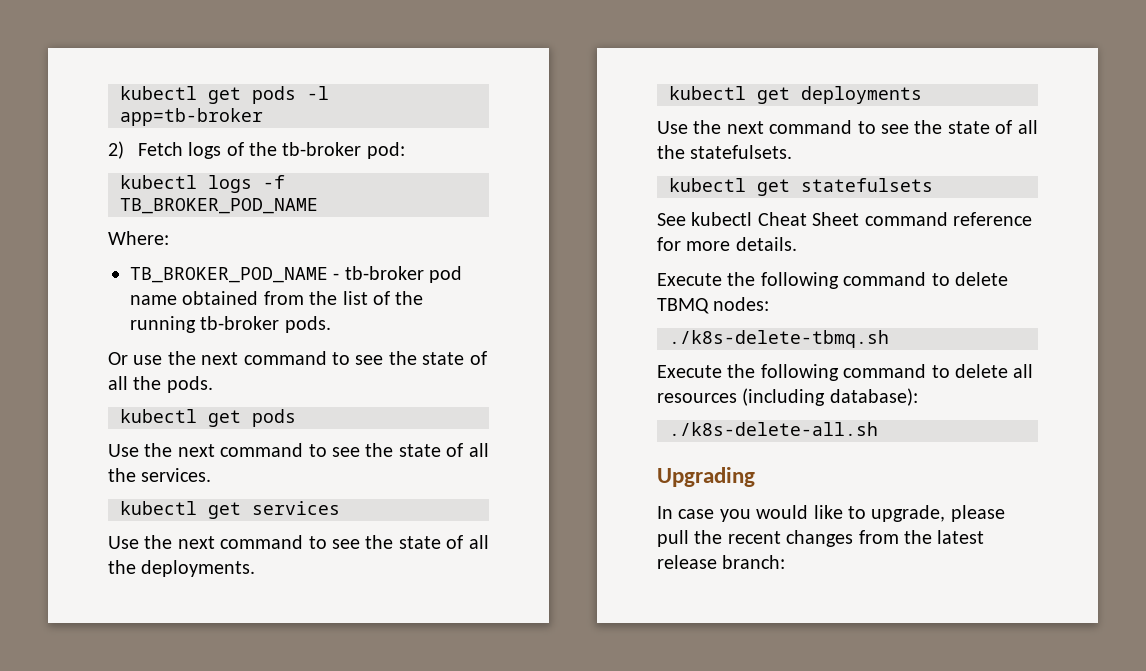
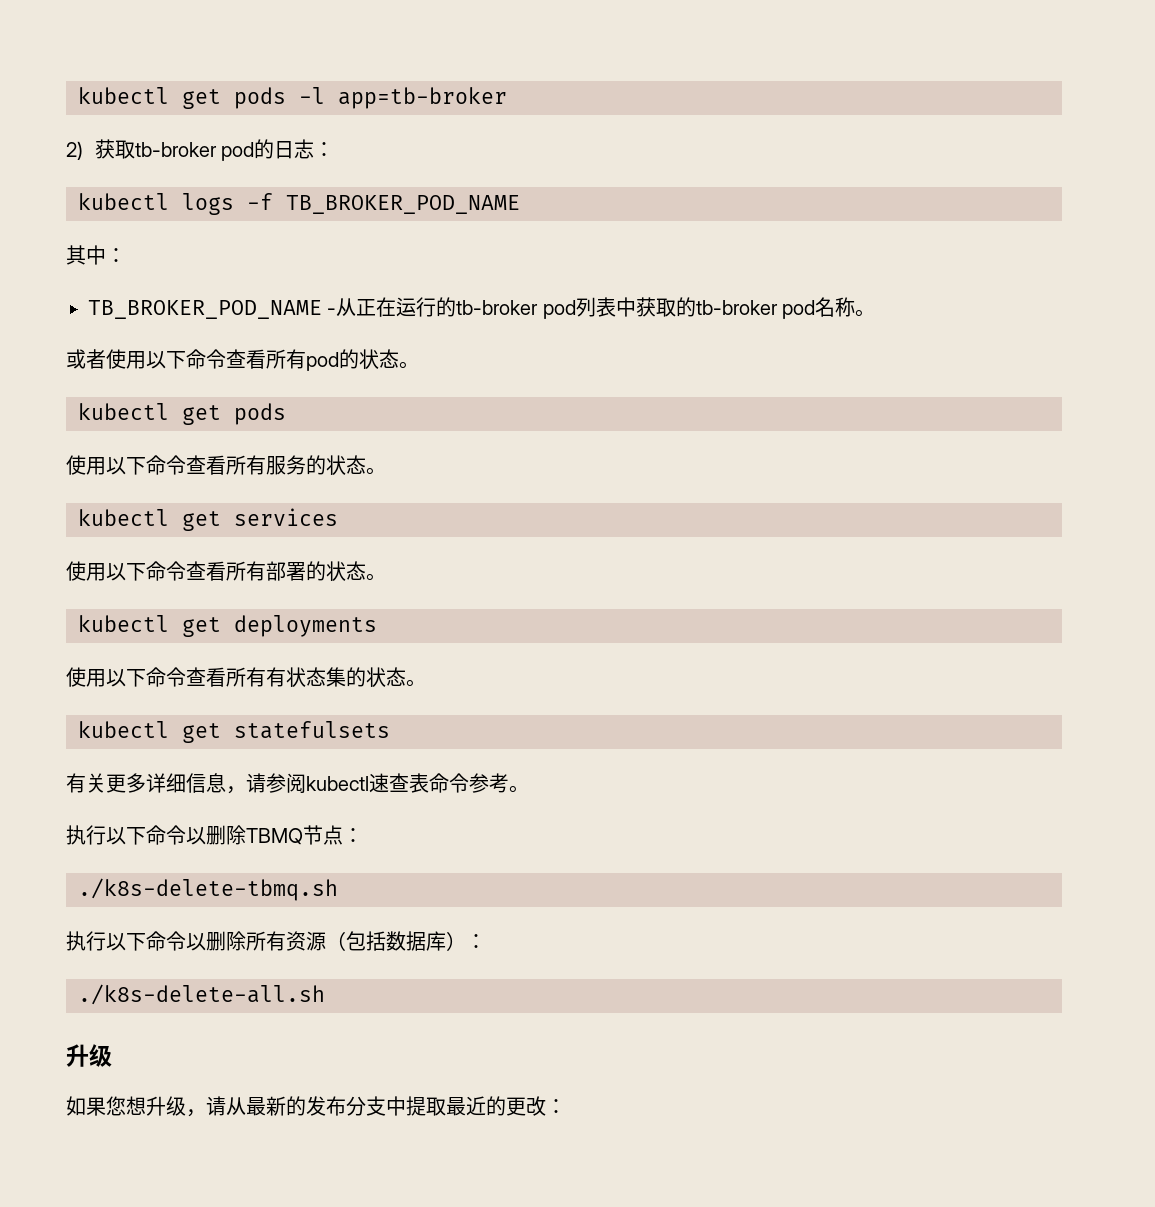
[137,142,405,159] Fetch logs of the tb-broker pod: -> [94,139,334,161] 获取tb-broker pod的日志：
[108,231,169,245] Where: -> [66,245,126,265] 其中：
[344,266,463,283] [130,291,424,305] [130,316,331,333] [108,351,487,365] [108,376,213,393] [120,409,296,427] [108,443,489,457] [108,468,212,482] [120,501,340,519] [108,535,489,549] [108,560,256,577] [669,86,922,104] [657,120,1038,134] [657,145,793,159] [669,178,933,196] [657,212,1032,226] [657,237,797,251] [657,272,1008,289] [657,297,770,314] [669,330,889,348] [657,364,1034,381] [657,388,918,406] [669,422,878,436] [657,467,755,487] [657,505,1005,522] [657,530,985,547] [657,555,786,569] tb-broker pod name obtained from the list of the running tb-broker pods. // Or use the next command to see the state of all the pods. // kubectl get pods // Use the next command to see the state of all the services. // kubectl get services // Use the next command to see the state of all the deployments. // kubectl get deployments // Use the next command to see the state of all the statefulsets. // kubectl get statefulsets // See kubectl Cheat Sheet command reference for more details. // Execute the following command to delete TBMQ nodes: // ./k8s-delete-tbmq.sh // Execute the following command to delete all resources (including database): // ./k8s-delete-all.sh // Upgrading // In case you would like to upgrade, please pull the recent changes from the latest release branch: -> [336,297,876,319] [66,349,419,371] [78,403,286,425] [66,455,386,475] [78,508,338,531] [66,561,386,581] [78,615,377,637] [66,667,426,687] [78,721,390,743] [66,773,529,794] [66,825,363,845] [78,878,338,901] [66,931,486,951] [78,984,325,1005] [66,1044,112,1067] [66,1096,566,1117] 从正在运行的tb-broker pod列表中获取的tb-broker pod名称。 // 或者使用以下命令查看所有pod的状态。 // kubectl get pods // 使用以下命令查看所有服务的状态。 // kubectl get services // 使用以下命令查看所有部署的状态。 // kubectl get deployments // 使用以下命令查看所有有状态集的状态。 // kubectl get statefulsets // 有关更多详细信息，请参阅kubectl速查表命令参考。 // 执行以下命令以删除TBMQ节点： // ./k8s-delete-tbmq.sh // 执行以下命令以删除所有资源（包括数据库）： // ./k8s-delete-all.sh // 升级 // 如果您想升级，请从最新的发布分支中提取最近的更改：

